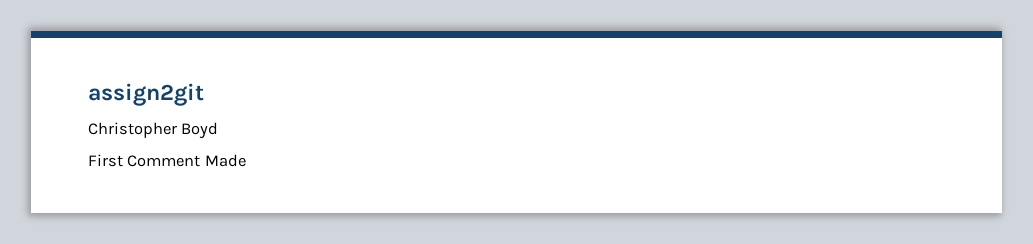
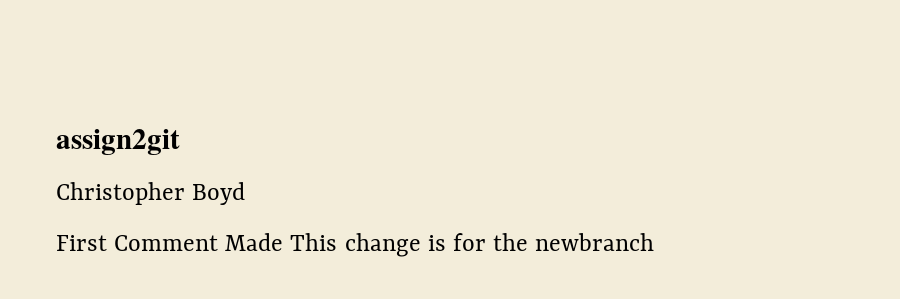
(246, 160) none -> [290,233,655,257] This change is for the newbranch

